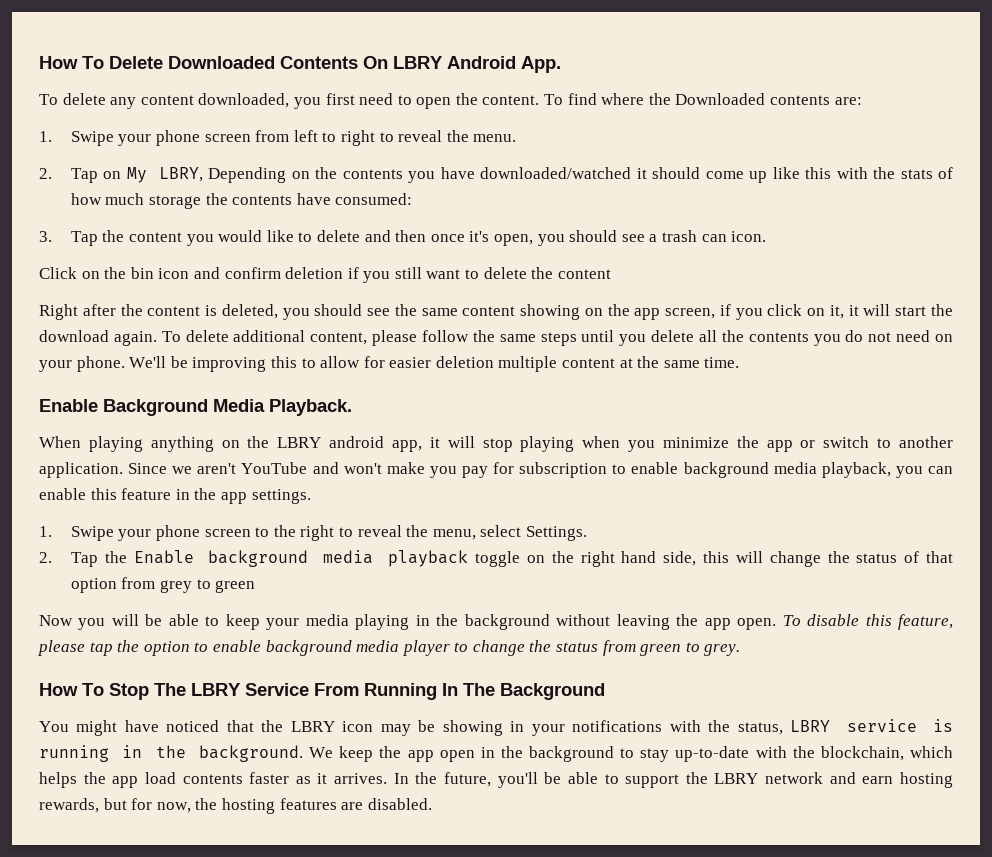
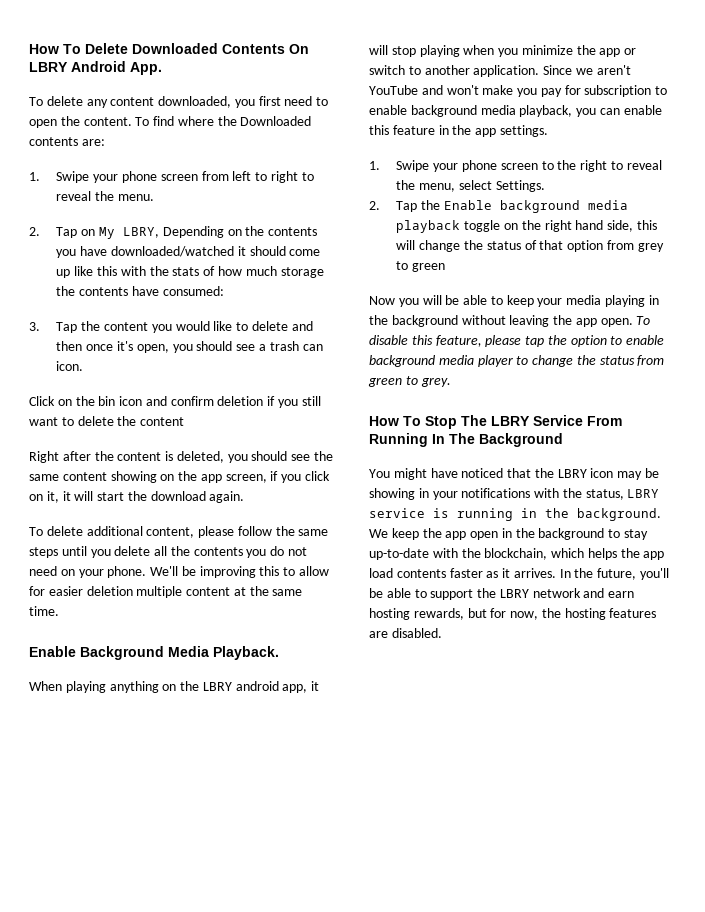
(157, 338) none -> (245, 497) //

